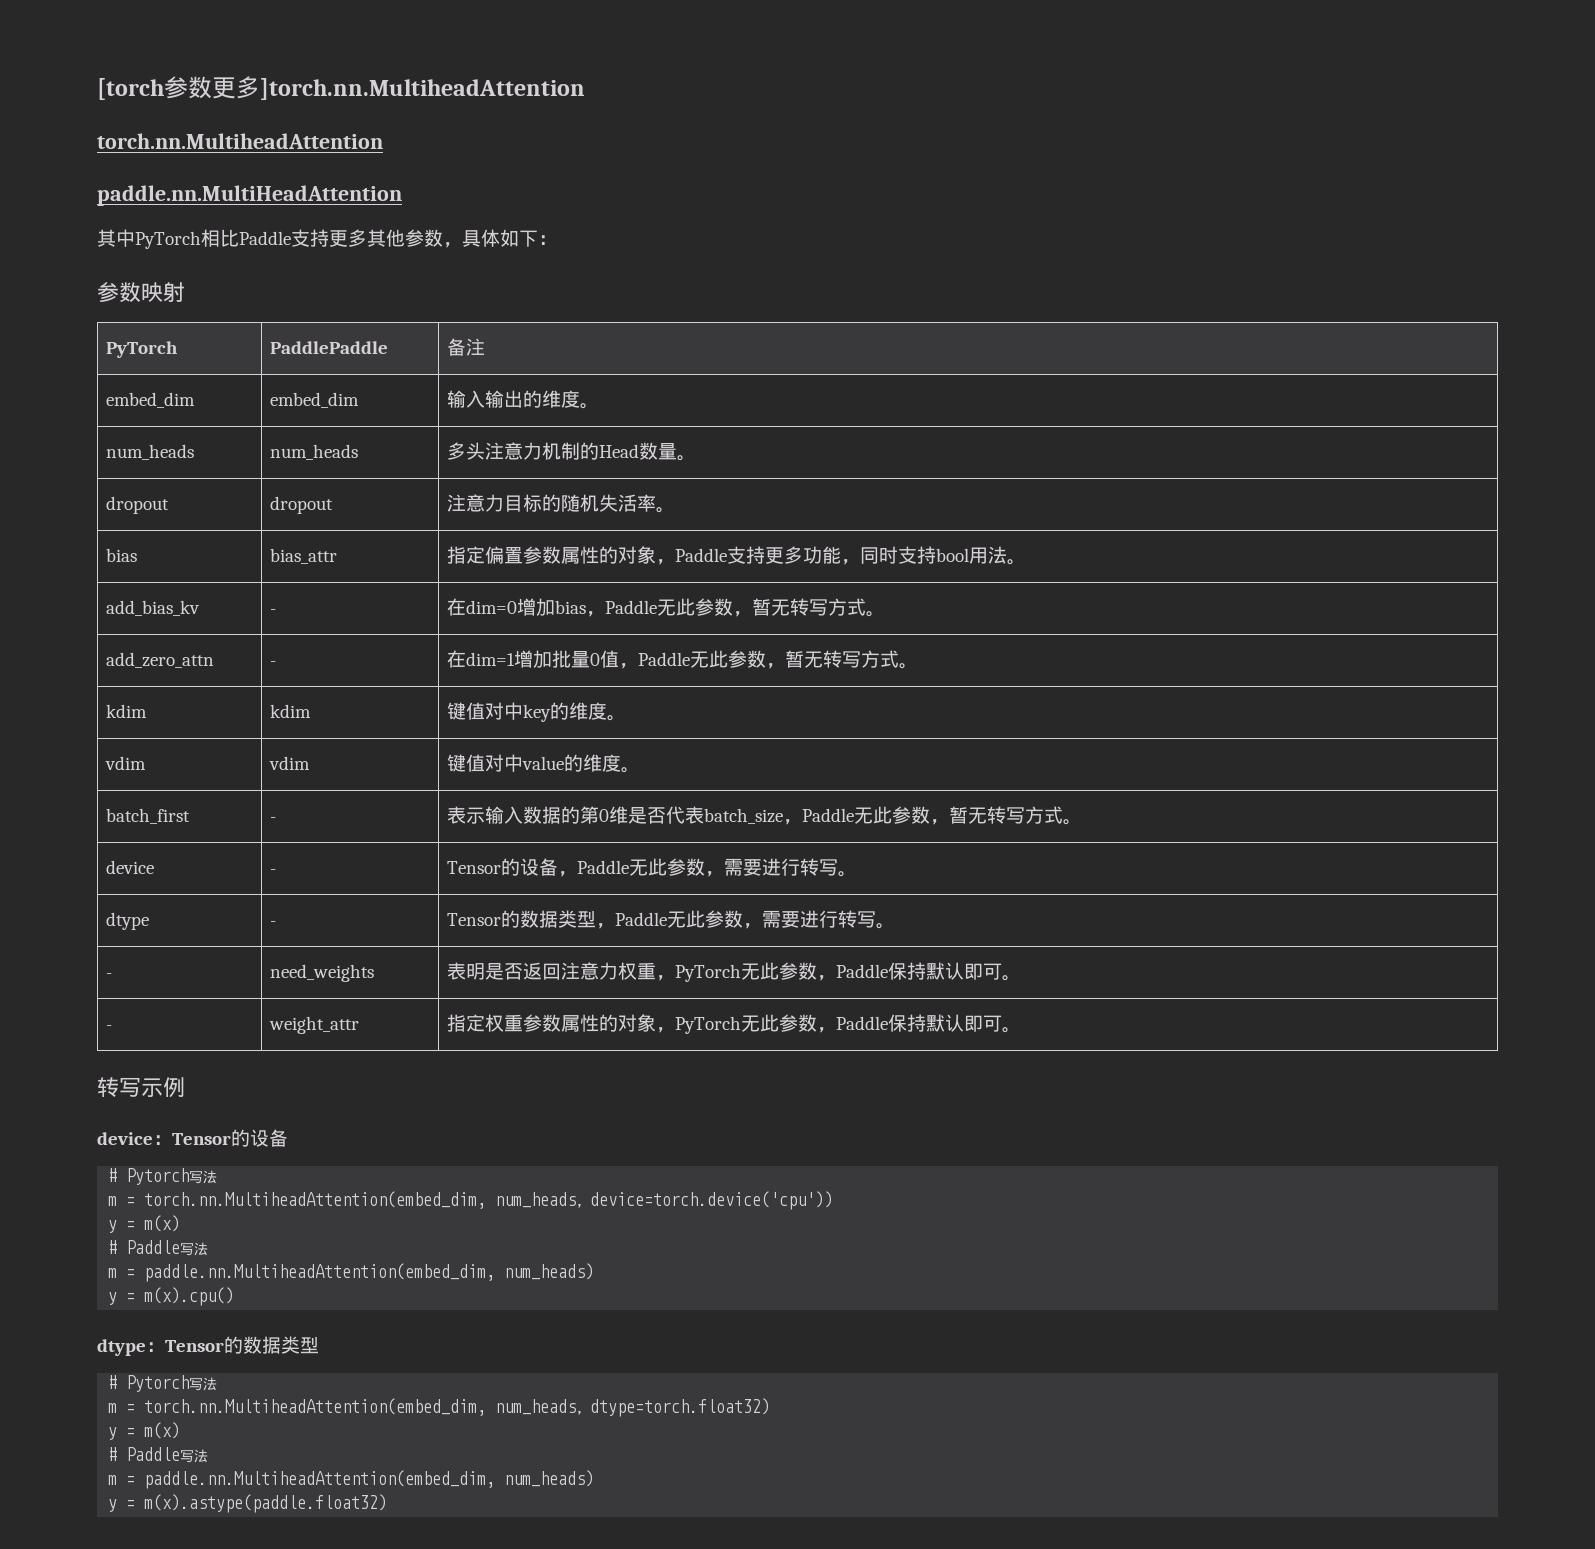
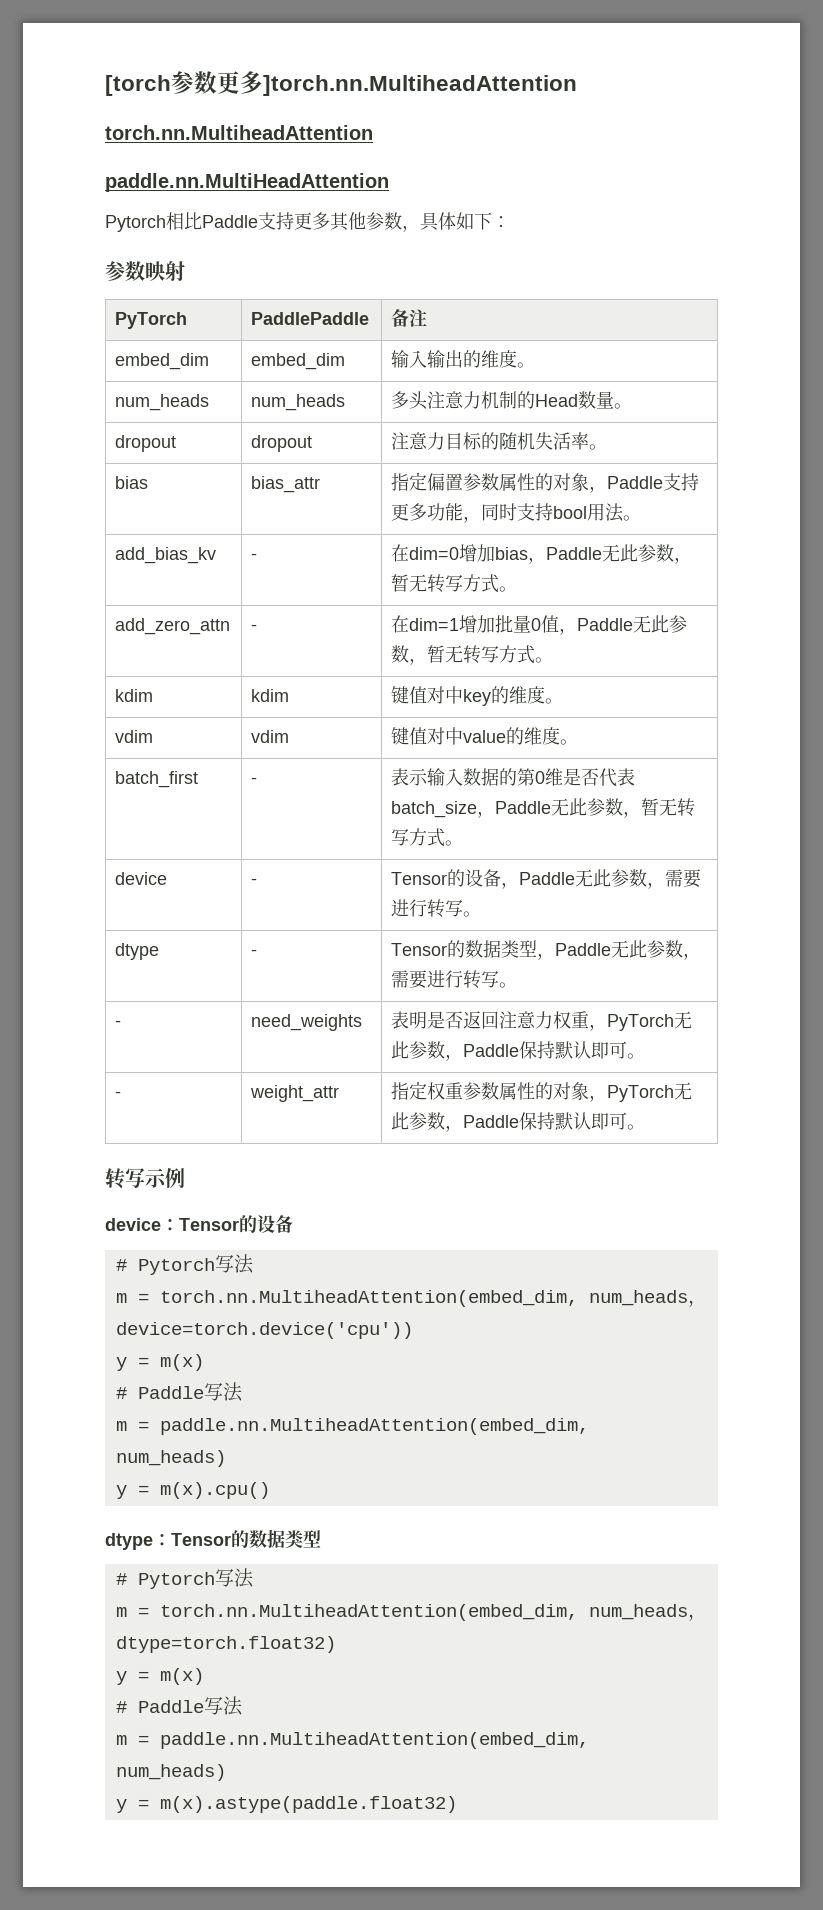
[97,229,201,249] 其中PyTorch -> [105,215,166,232] Pytorch

